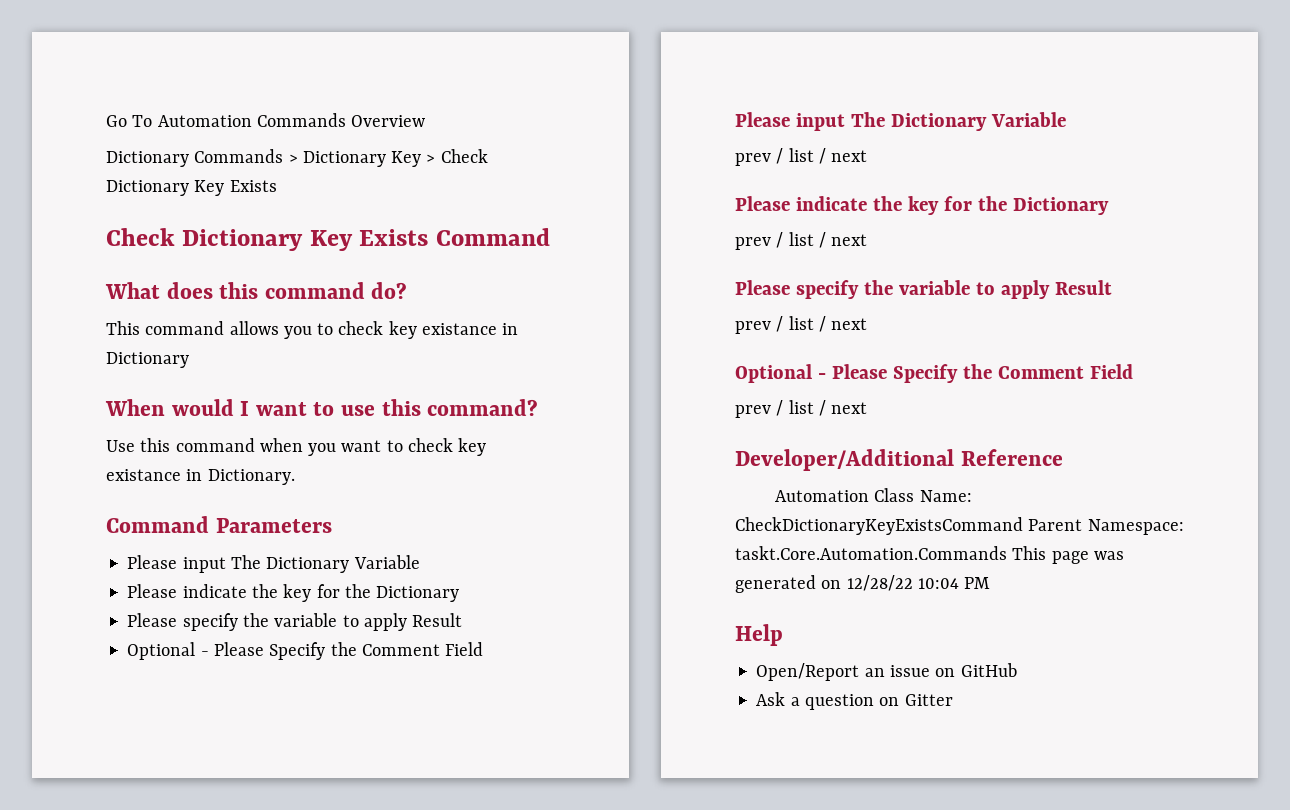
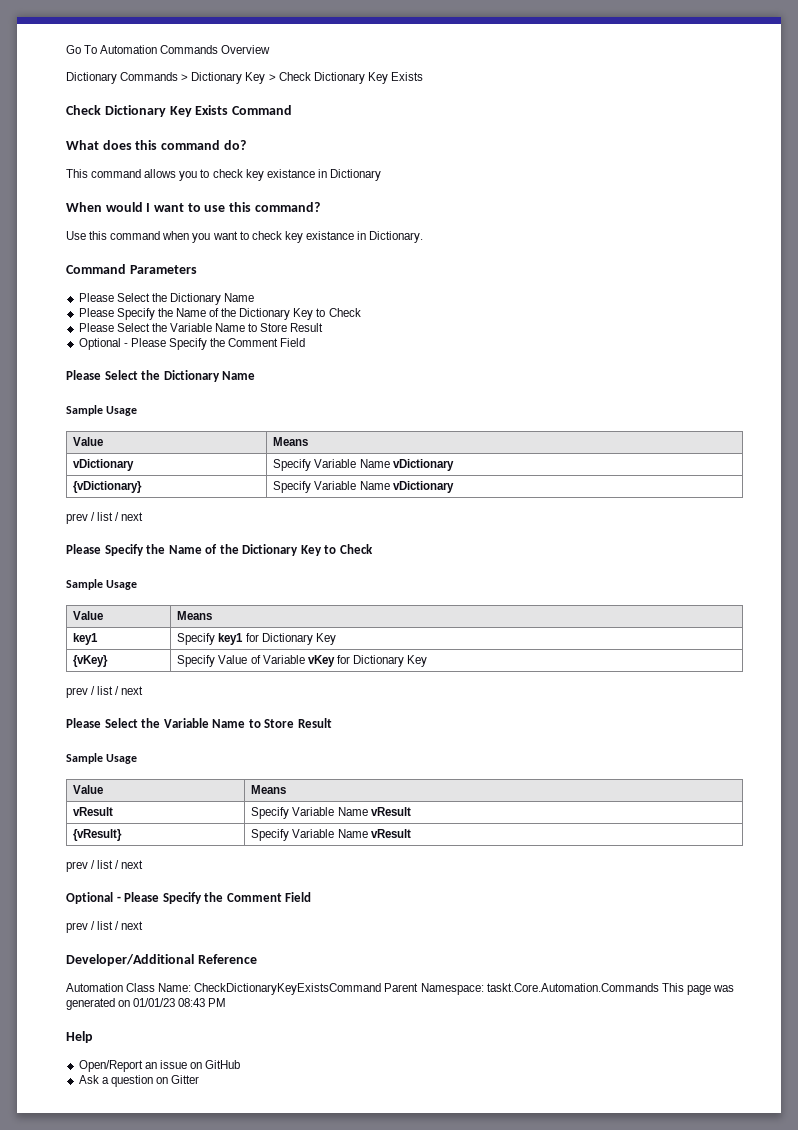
[182,555,420,573] [127,584,460,602] [127,613,407,631] input The Dictionary Variable // Please indicate the key for the Dictionary // Please specify the variable to apply -> [116,293,255,305] [78,308,361,320] [78,323,288,332] Select the Dictionary Name // Please Specify the Name of the Dictionary Key to Check // Please Select the Variable Name to Store
[795,112,1066,131] [735,148,868,166] [735,196,1109,215] [735,232,868,250] [735,280,1112,299] input The Dictionary Variable // prev / list / next // Please indicate the key for the Dictionary // prev / list / next // Please specify the variable to apply Result -> [104,370,256,382] [66,405,138,416] [73,437,104,446] [273,437,309,446] [73,459,135,471] [273,459,454,471] [73,481,143,493] [273,481,454,493] [66,512,144,524] [66,544,373,556] [66,579,138,590] [73,611,104,620] [177,611,213,620] [73,633,99,645] [177,633,336,645] [73,655,109,667] [177,655,428,667] [66,686,144,698] [66,718,332,728] [66,753,138,764] [73,785,104,794] [251,785,287,794] [73,807,114,816] [251,807,411,819] [73,829,123,841] [251,829,411,841] Select the Dictionary Name // Sample Usage // Value | Means // vDictionary | Specify Variable Name vDictionary // {vDictionary} | Specify Variable Name vDictionary // prev / list / next // Please Specify the Name of the Dictionary Key to Check // Sample Usage // Value | Means // key1 | Specify key1 for Dictionary Key // {vKey} | Specify Value of Variable vKey for Dictionary Key // prev / list / next // Please Select the Variable Name to Store Result // Sample Usage // Value | Means // vResult | Specify Variable Name vResult // {vResult} | Specify Variable Name vResult
[846,575,959,591] 12/28/22 10:04 -> [133,998,206,1007] 01/01/23 08:43

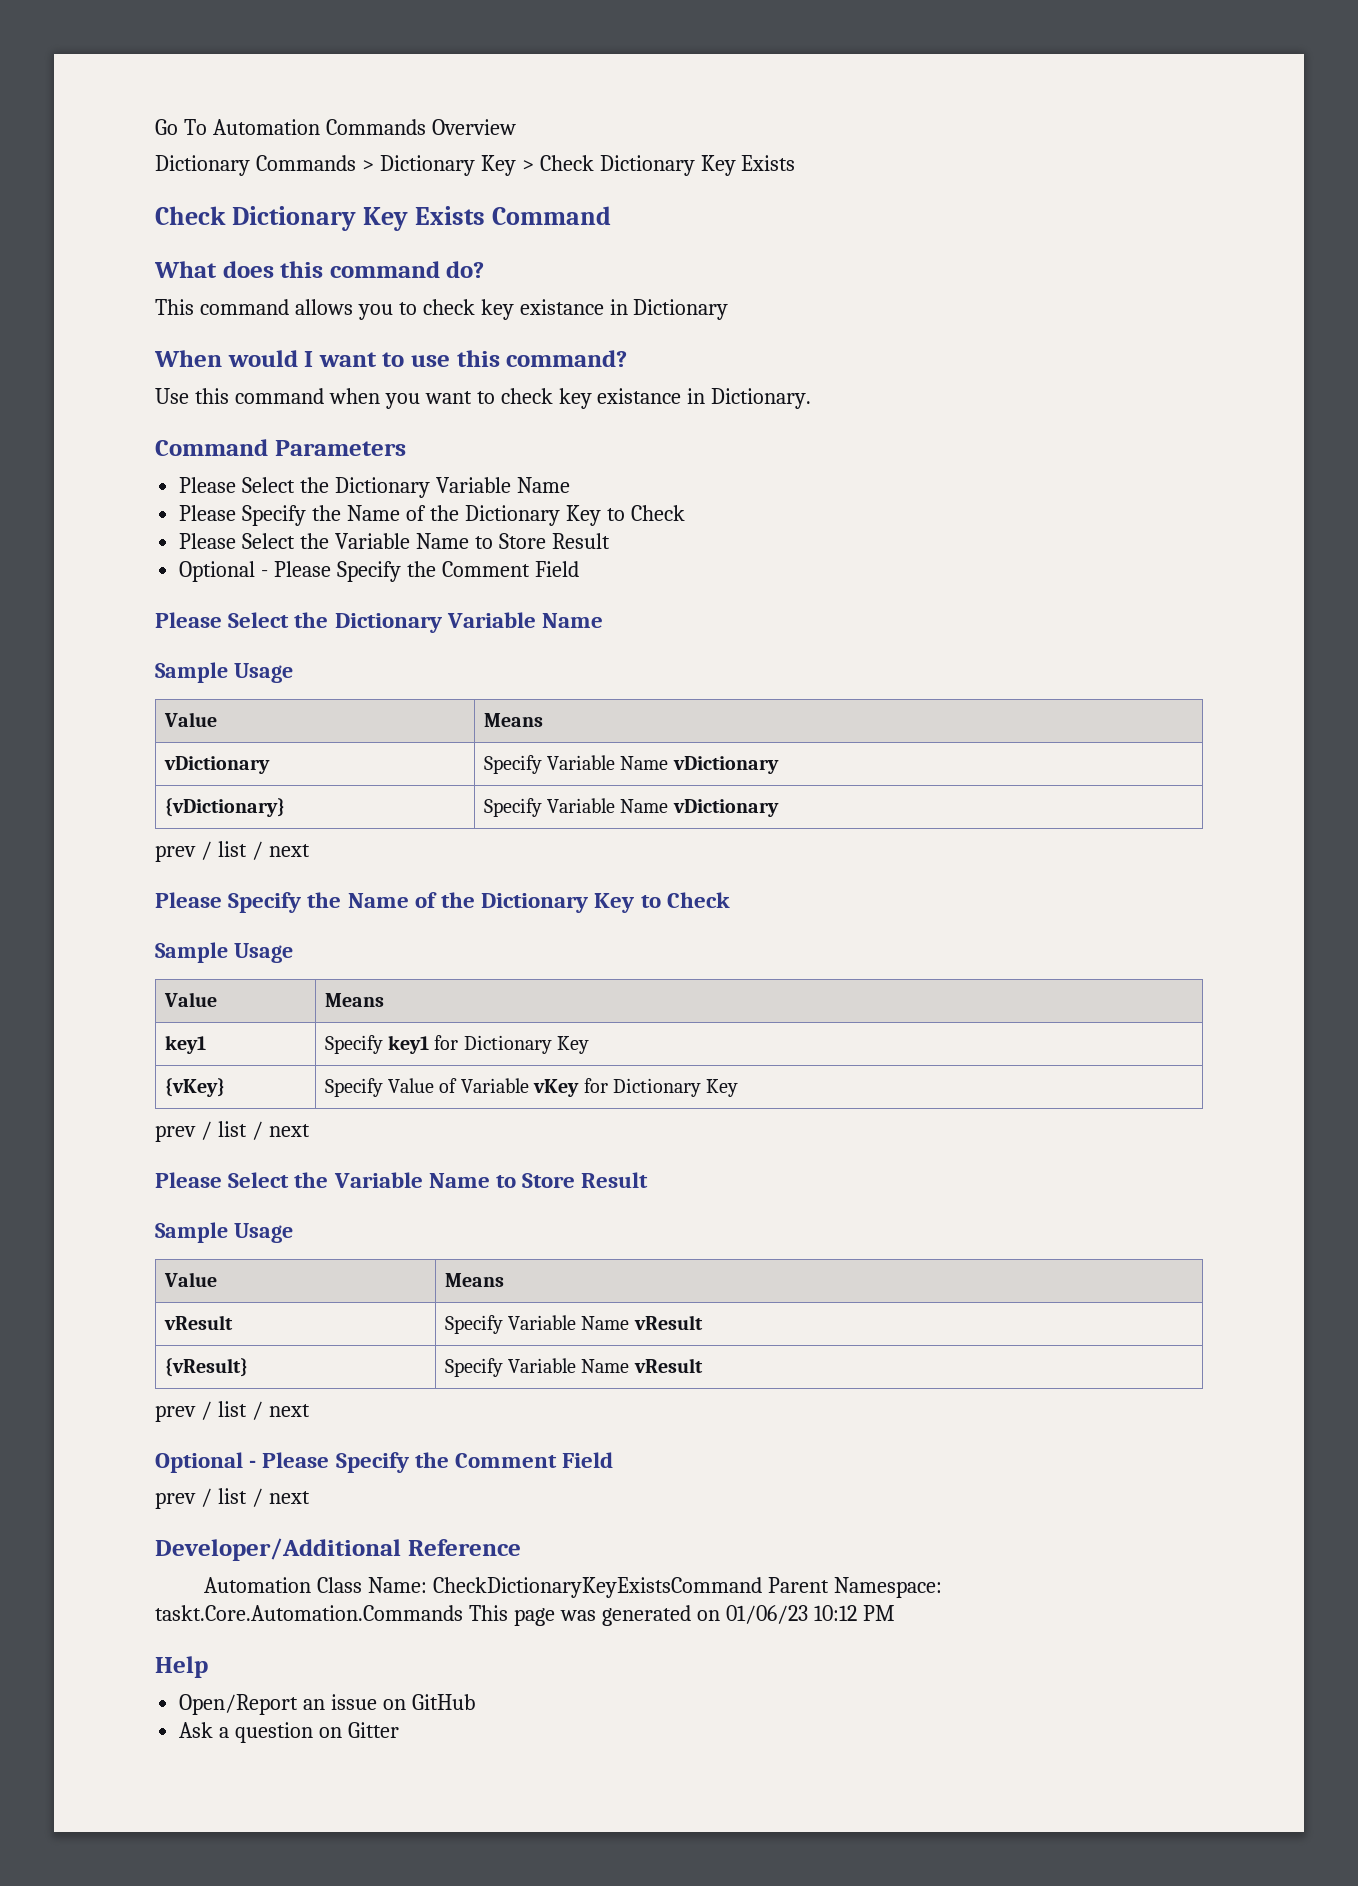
(221, 299) none -> [435,477,511,493] Variable
(220, 376) none -> [446,612,536,628] Variable
[133,998,206,1007] 01/01/23 08:43 -> [725,1605,857,1624] 01/06/23 10:12

